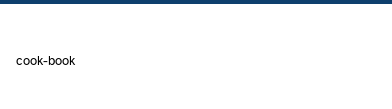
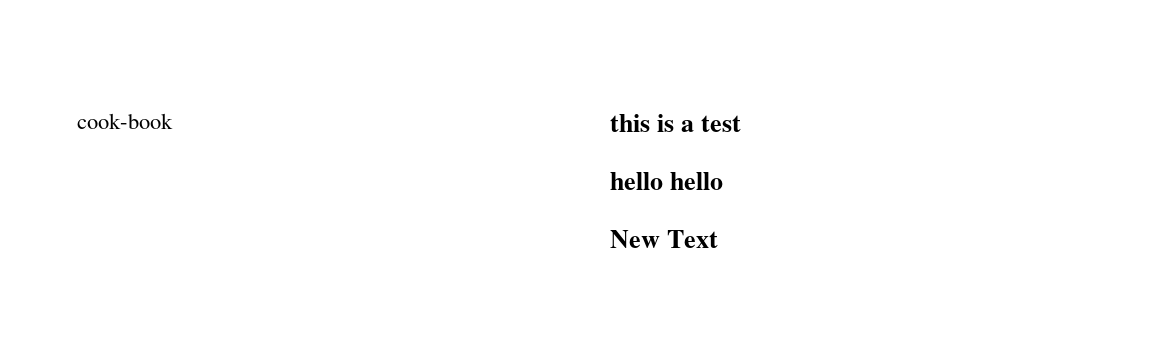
(76, 60) none -> [610,114,742,132] [610,172,724,190] [610,230,719,248] // this is a test // hello hello // New Text

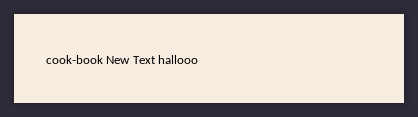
[610,114,742,132] [610,172,724,190] // this is a test // hello hello // -> (103, 59) none
(719, 239) none -> [158,55,199,64] hallooo

